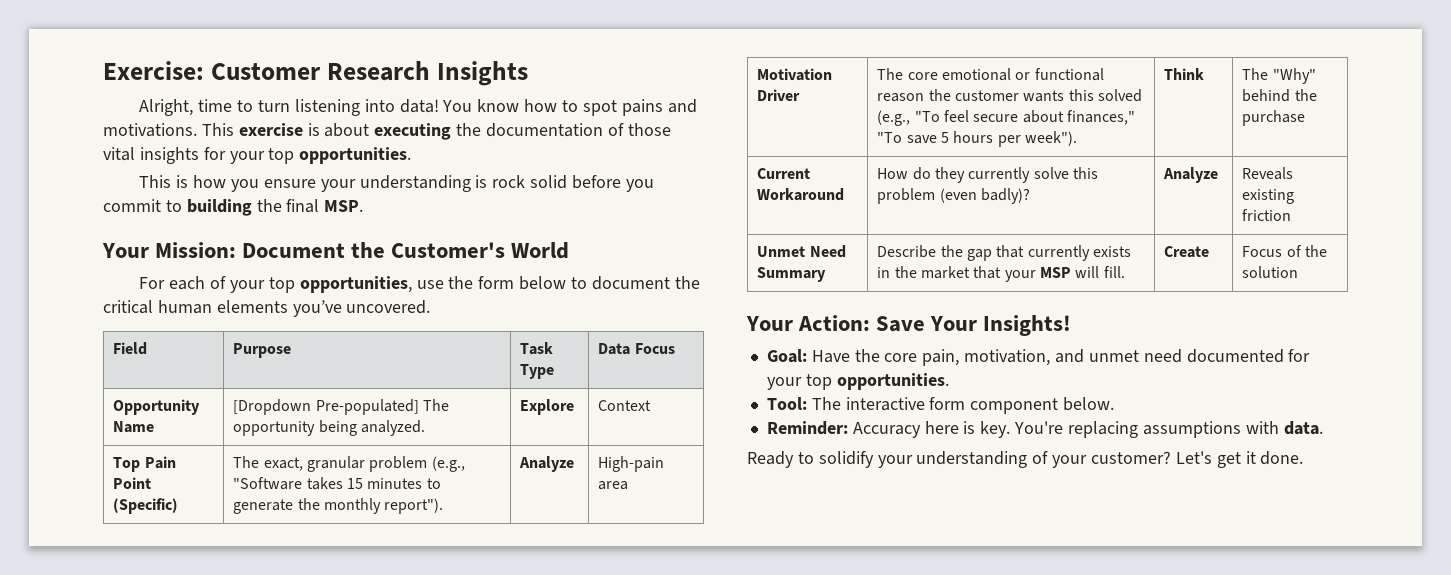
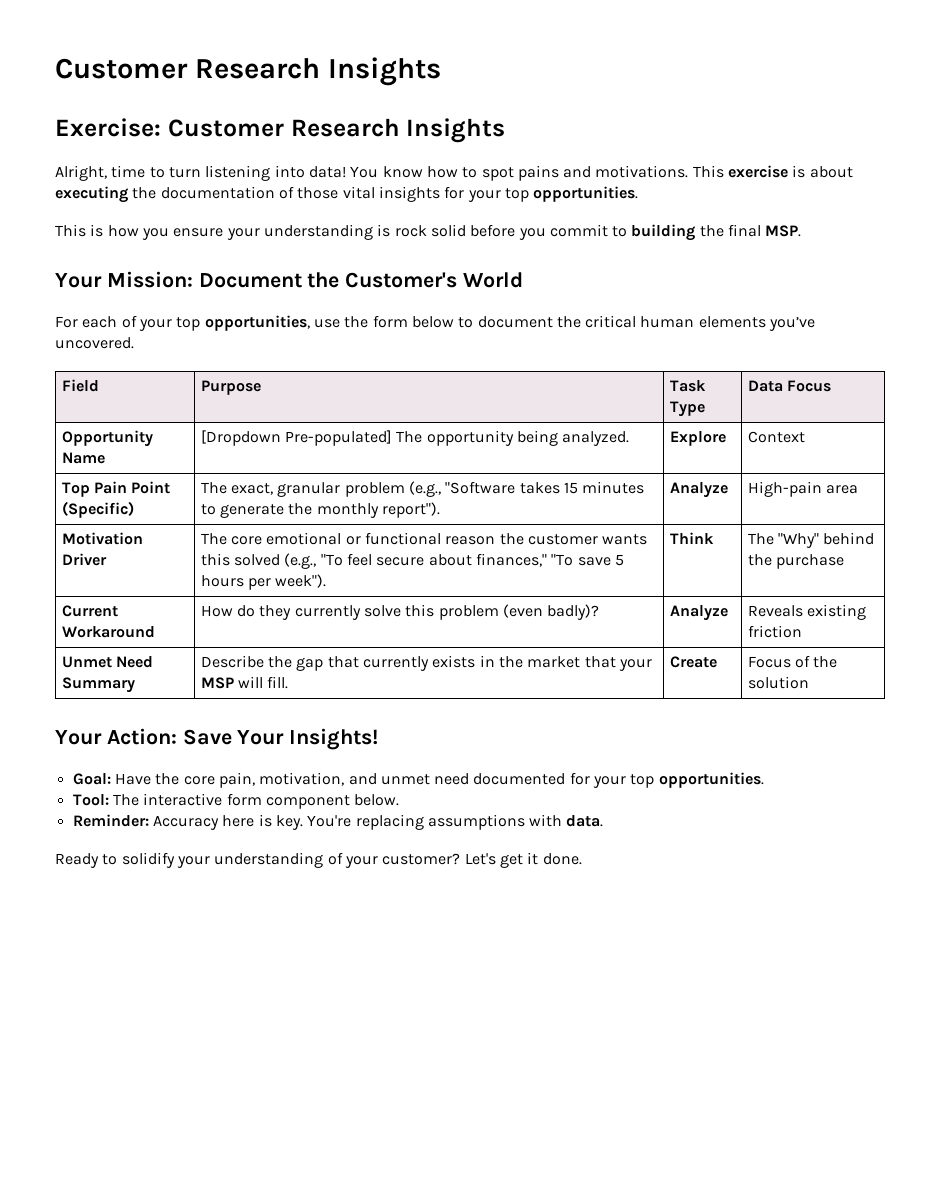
(103, 70) none -> [55,57,441,86] Customer Research Insights //

